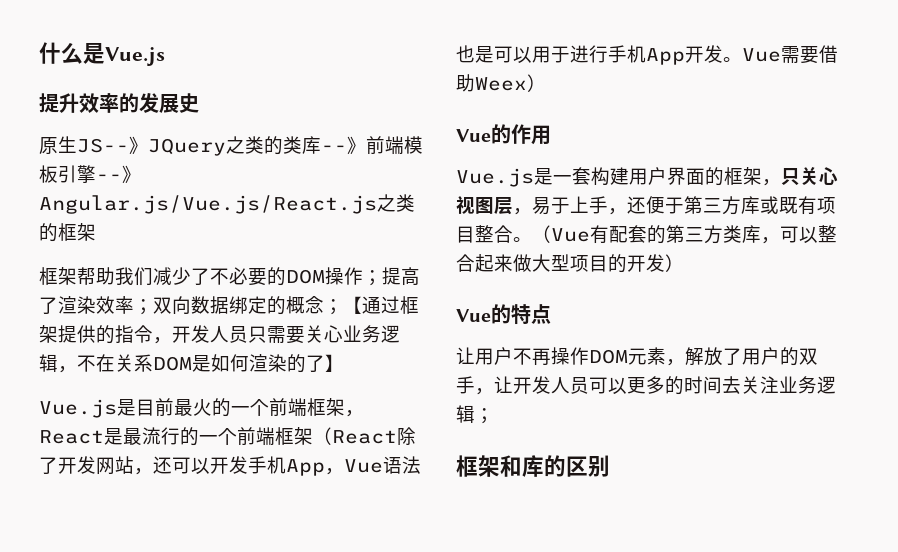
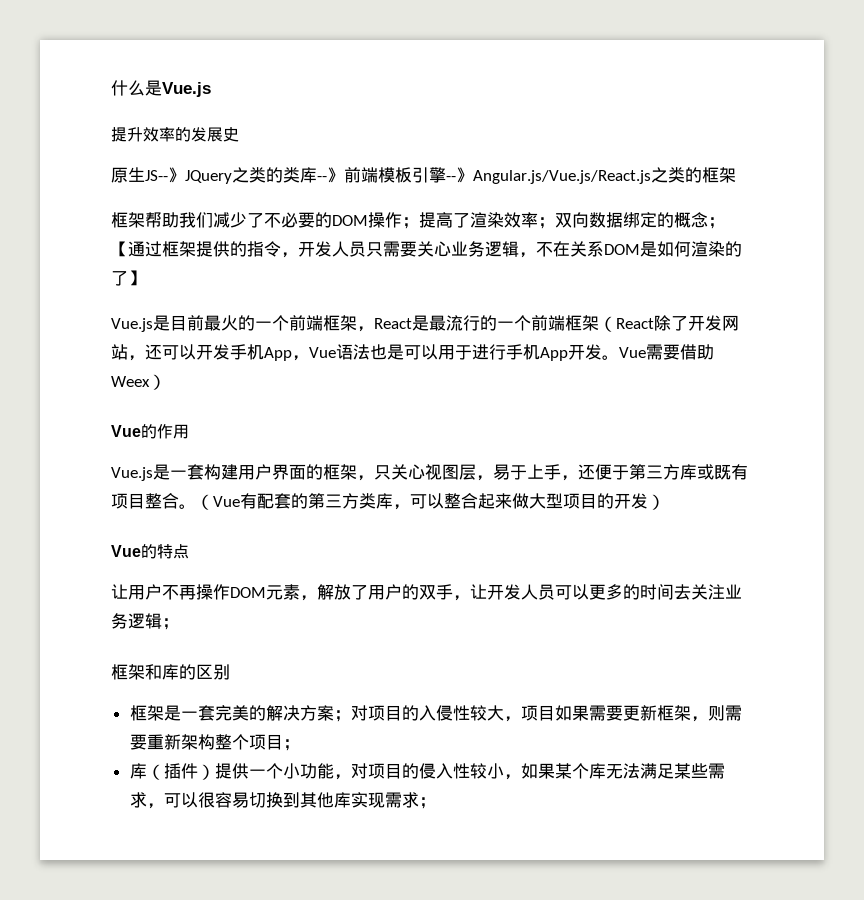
(610, 466) none -> [129,705,742,722] [129,734,300,751] [129,763,725,780] [129,792,436,809] // 框架是一套完美的解决方案；对项目的入侵性较大，项目如果需要更新框架，则需要重新架构整个项目； // 库（插件）提供一个小功能，对项目的侵入性较小，如果某个库无法满足某些需求，可以很容易切换到其他库实现需求；

